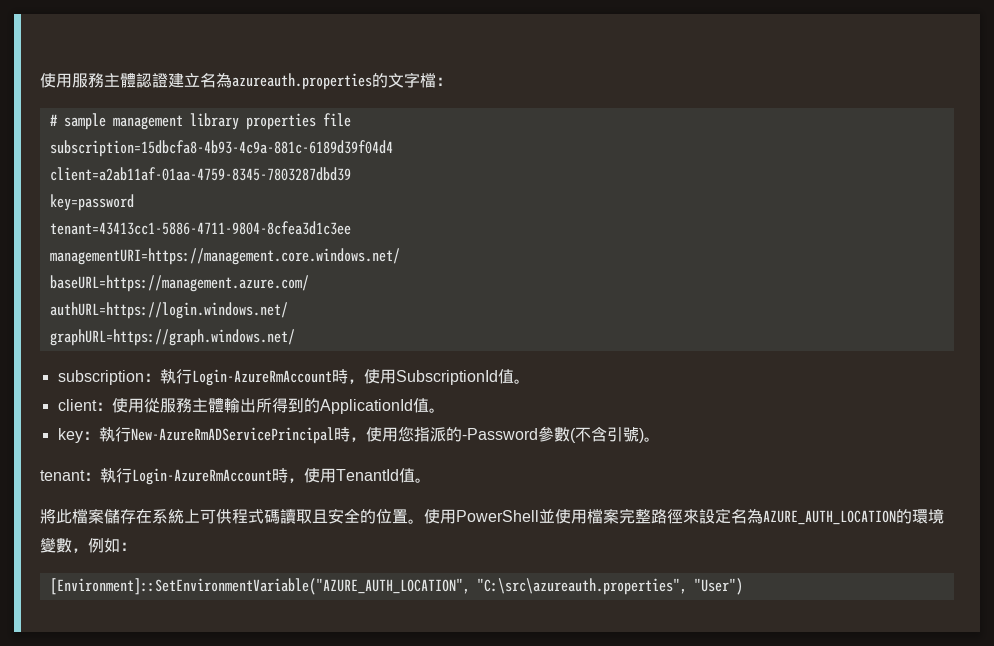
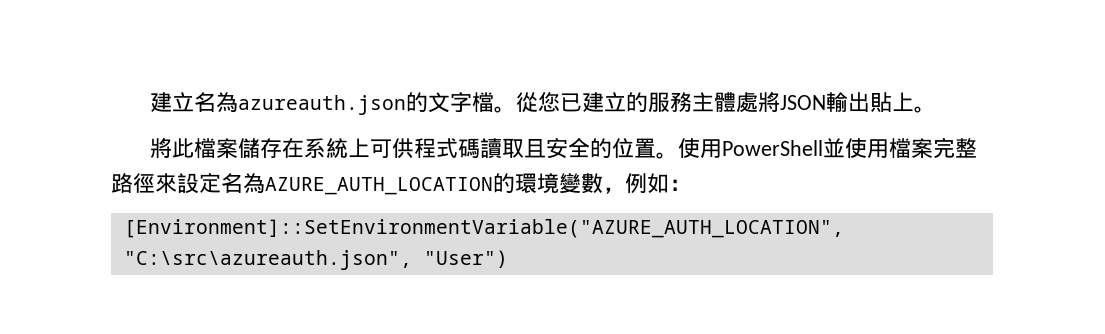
[40,72,452,90] [49,113,351,130] [49,140,393,157] [49,167,351,181] [49,194,134,211] [49,221,351,235] [49,248,400,265] [49,275,309,292] [49,302,288,319] [49,329,295,346] [57,369,530,386] [57,398,445,414] [57,426,660,444] [40,468,415,485] 使用服務主體認證建立名為azureauth.properties的文字檔： // # sample management library properties file // subscription=15dbcfa8-4b93-4c9a-881c-6189d39f04d4 // client=a2ab11af-01aa-4759-8345-7803287dbd39 // key=password // tenant=43413cc1-5886-4711-9804-8cfea3d1c3ee // managementURI=https://management.core.windows.net/ // baseURL=https://management.azure.com/ // authURL=https://login.windows.net/ // graphURL=https://graph.windows.net/ // subscription：執行Login-AzureRmAccount時，使用SubscriptionId值。 // client：使用從服務主體輸出所得到的ApplicationId值。 // key：執行New-AzureRmADServicePrincipal時，使用您指派的-Password參數(不含引號)。 // tenant：執行Login-AzureRmAccount時，使用TenantId值 -> [150,91,915,115] 建立名為azureauth.json的文字檔。從您已建立的服務主體處將JSON輸出貼上
[476,578,687,595] "C:\src\azureauth.properties", -> [123,250,412,270] "C:\src\azureauth.json",

